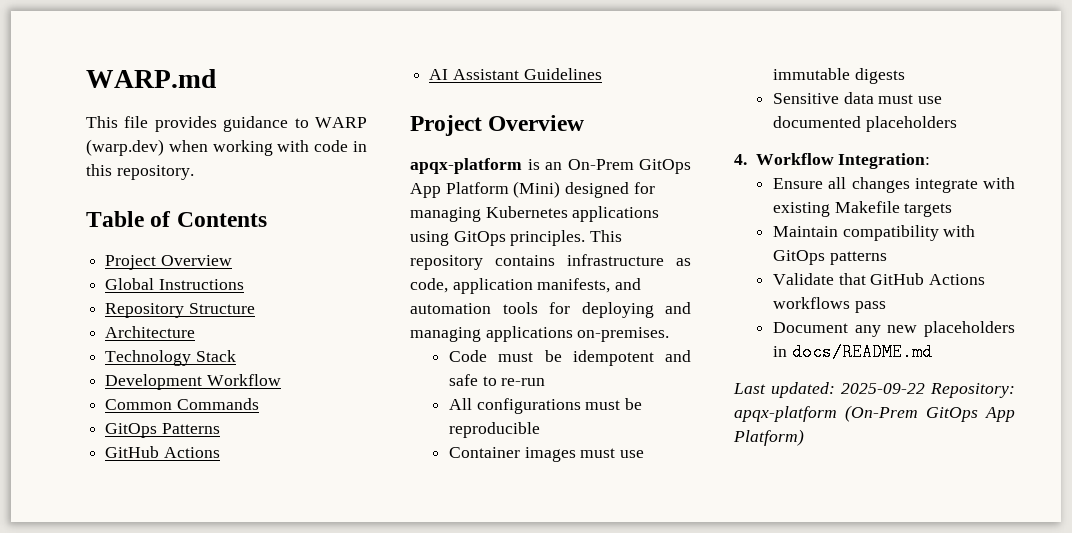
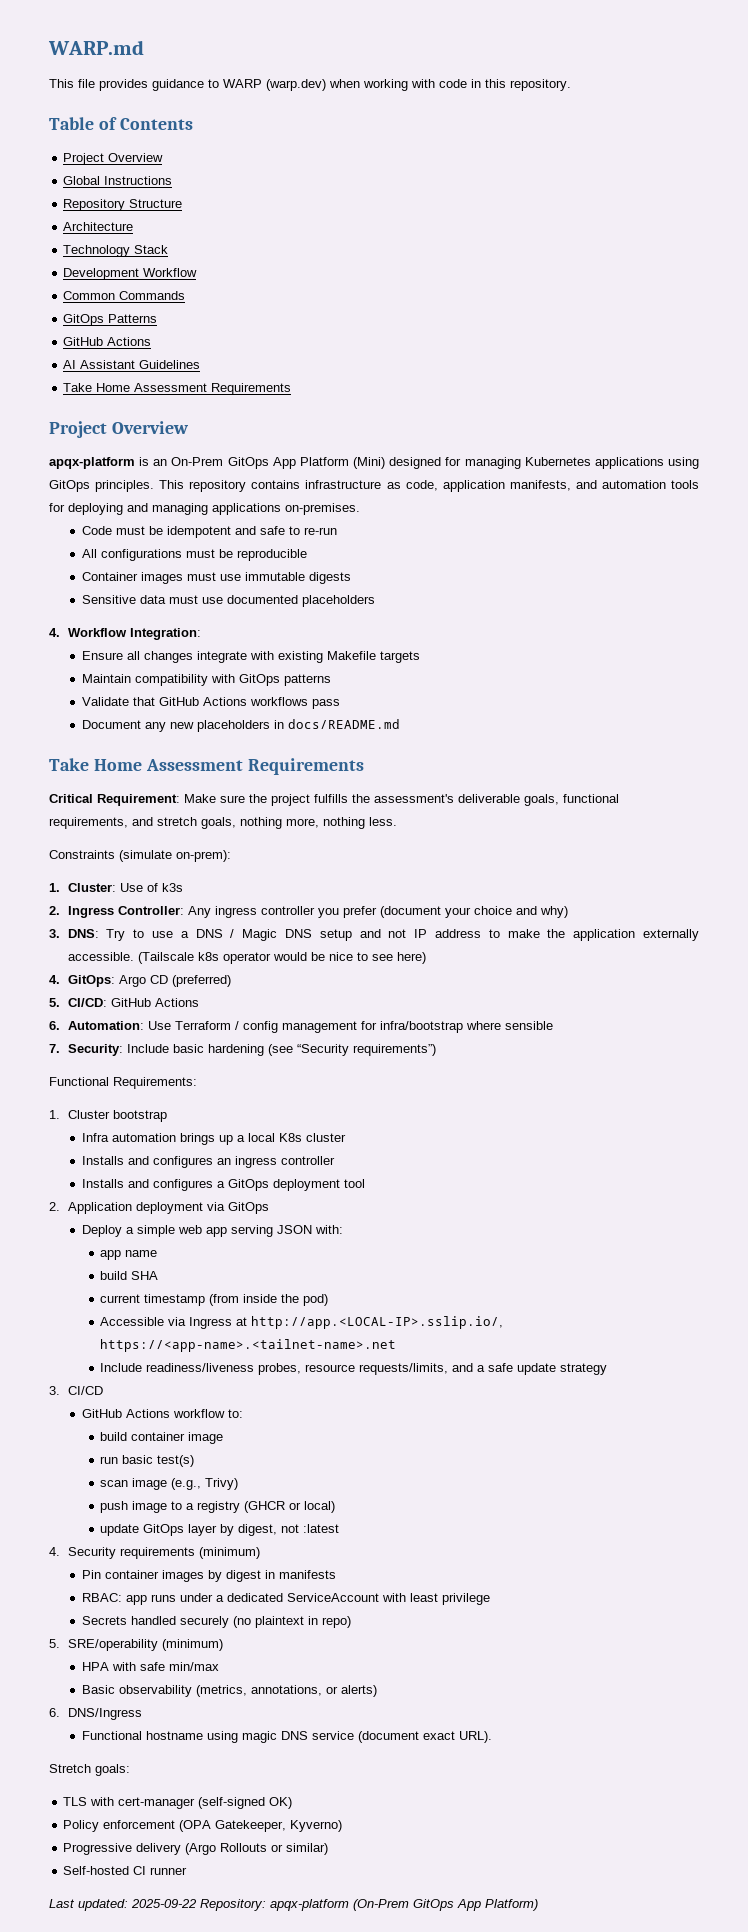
(602, 74) none -> [63,383,292,395] // Take Home Assessment Requirements
(932, 352) none -> [49,758,364,775] [49,794,619,806] [49,817,397,829] [49,850,231,862] [49,883,183,892] [49,906,568,918] [49,929,699,941] [67,952,426,964] [49,975,231,987] [49,998,199,1007] [49,1021,553,1033] [49,1044,436,1056] [49,1077,197,1089] [49,1110,167,1122] [81,1133,346,1145] [81,1156,335,1168] [81,1179,365,1191] [49,1202,269,1214] [81,1225,343,1237] [100,1250,158,1260] [100,1271,159,1280] [100,1294,329,1306] [100,1316,504,1329] [100,1339,397,1352] [100,1363,608,1375] [49,1386,103,1395] [81,1409,243,1418] [100,1432,224,1444] [100,1455,195,1467] [100,1478,239,1490] [100,1501,336,1513] [100,1524,340,1536] [49,1547,260,1559] [81,1570,336,1582] [81,1593,490,1605] [81,1616,351,1628] [49,1639,223,1651] [81,1662,219,1671] [81,1685,377,1697] [49,1708,142,1720] [81,1731,492,1743] [49,1764,130,1776] [63,1797,293,1809] [63,1820,343,1832] [63,1843,329,1855] [63,1866,188,1875] // Take Home Assessment Requirements // Critical Requirement: Make sure the project fulfills the assessment's deliverable goals, functional requirements, and stretch goals, nothing more, nothing less. // Constraints (simulate on-prem): // 1. Cluster: Use of k3s // 2. Ingress Controller: Any ingress controller you prefer (document your choice and why) // 3. DNS: Try to use a DNS / Magic DNS setup and not IP address to make the application externally accessible. (Tailscale k8s operator would be nice to see here) // 4. GitOps: Argo CD (preferred) // 5. CI/CD: GitHub Actions // 6. Automation: Use Terraform / config management for infra/bootstrap where sensible // 7. Security: Include basic hardening (see “Security requirements”) // Functional Requirements: // 1. Cluster bootstrap // Infra automation brings up a local K8s cluster // Installs and configures an ingress controller // Installs and configures a GitOps deployment tool // 2. Application deployment via GitOps // Deploy a simple web app serving JSON with: // app name // build SHA // current timestamp (from inside the pod) // Accessible via Ingress at http://app.<LOCAL-IP>.sslip.io/, https://<app-name>.<tailnet-name>.net // Include readiness/liveness probes, resource requests/limits, and a safe update strategy // 3. CI/CD // GitHub Actions workflow to: // build container image // run basic test(s) // scan image (e.g., Trivy) // push image to a registry (GHCR or local) // update GitOps layer by digest, not :latest // 4. Security requirements (minimum) // Pin container images by digest in manifests // RBAC: app runs under a dedicated ServiceAccount with least privilege // Secrets handled securely (no plaintext in repo) // 5. SRE/operability (minimum) // HPA with safe min/max // Basic observability (metrics, annotations, or alerts) // 6. DNS/Ingress // Functional hostname using magic DNS service (document exact URL). // Stretch goals: // TLS with cert-manager (self-signed OK) // Policy enforcement (OPA Gatekeeper, Kyverno) // Progressive delivery (Argo Rollouts or similar) // Self-hosted CI runner

